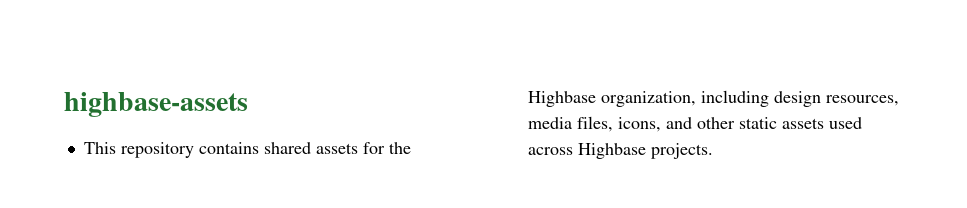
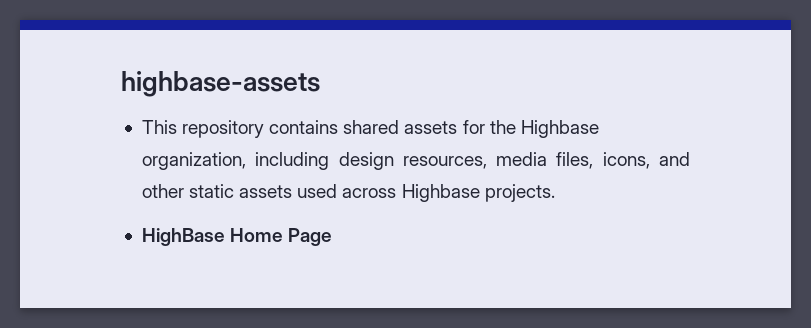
(713, 151) none -> [141,228,333,246] // HighBase Home Page

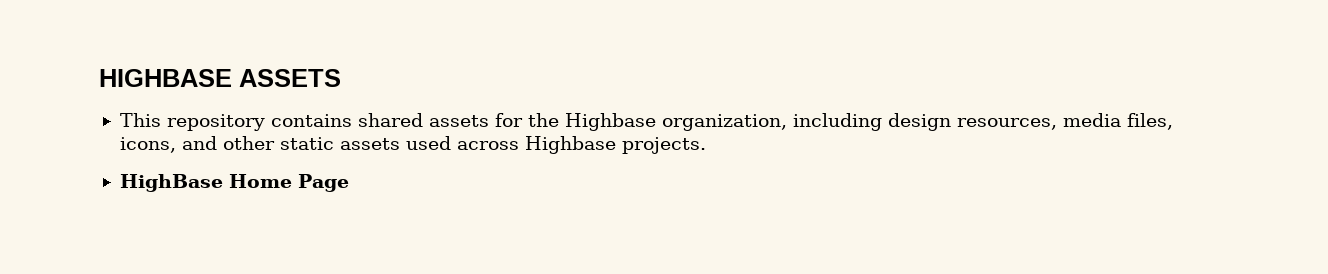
[121,71,320,97] highbase-assets -> [99,69,341,87] HIGHBASE ASSETS

